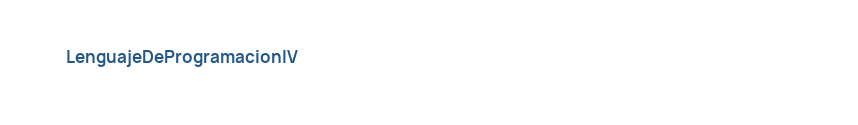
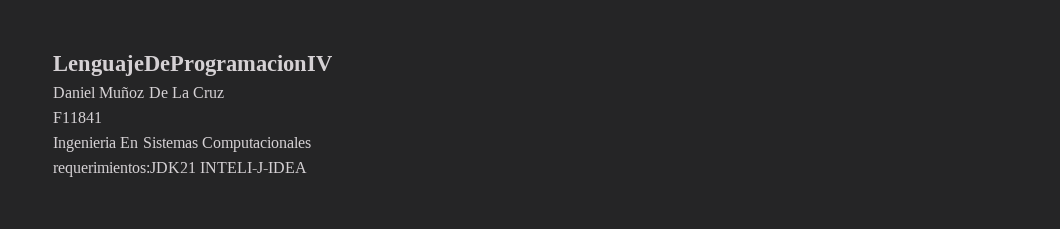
(298, 58) none -> [53,87,225,98] [53,112,102,123] [53,137,311,152] [53,162,308,177] // Daniel Muñoz De La Cruz // F11841 // Ingenieria En Sistemas Computacionales // requerimientos:JDK21 INTELI-J-IDEA

